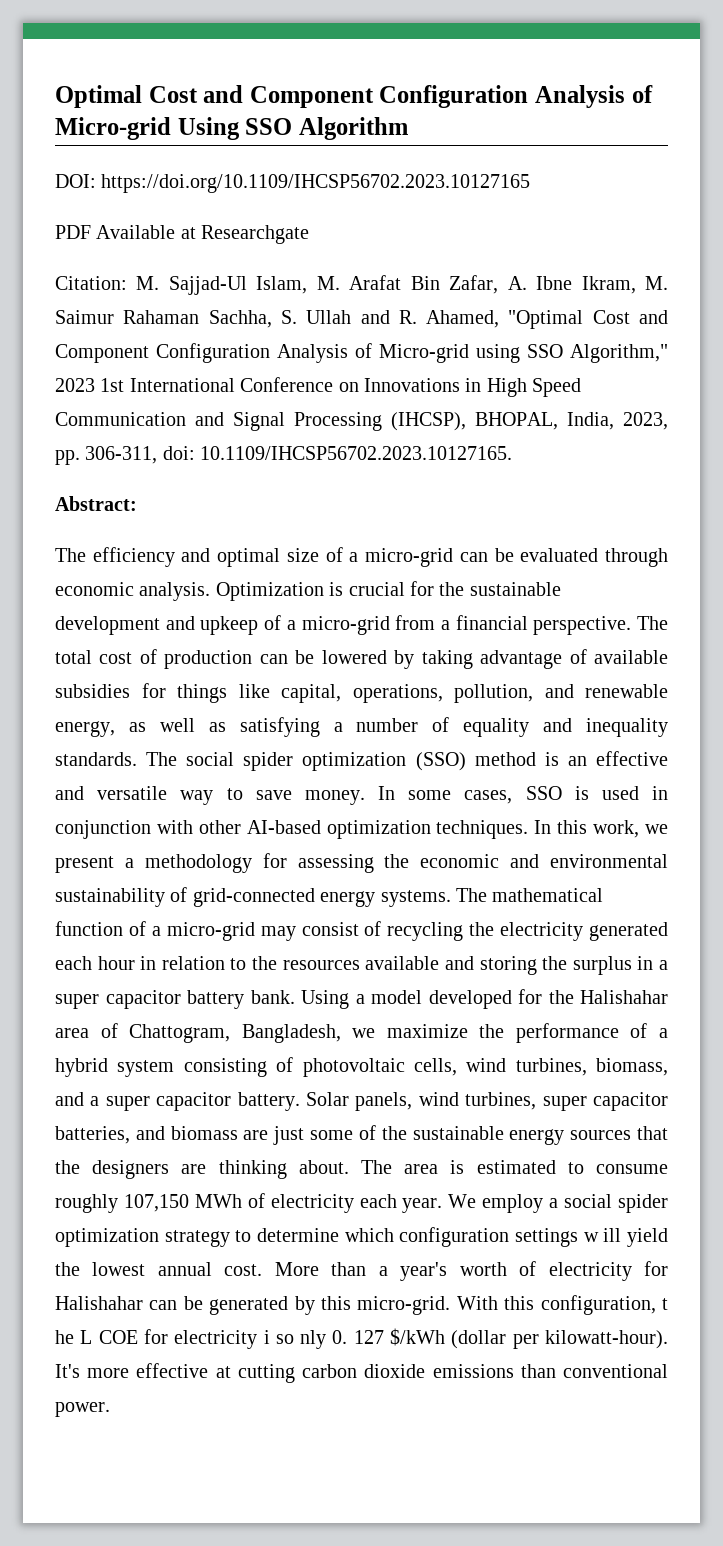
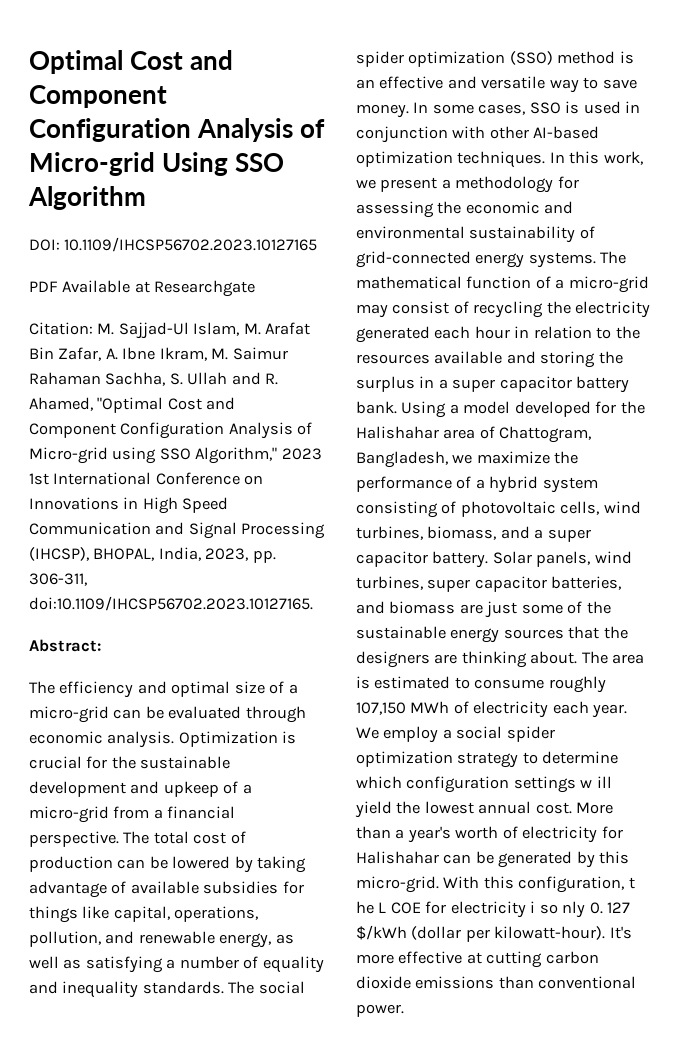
[101,174,531,193] https://doi.org/10.1109/IHCSP56702.2023.10127165 -> [64,237,318,252] 10.1109/IHCSP56702.2023.10127165
[162,446,513,460] doi: 10.1109/IHCSP56702.2023.10127165. -> [29,596,313,611] doi:10.1109/IHCSP56702.2023.10127165.

